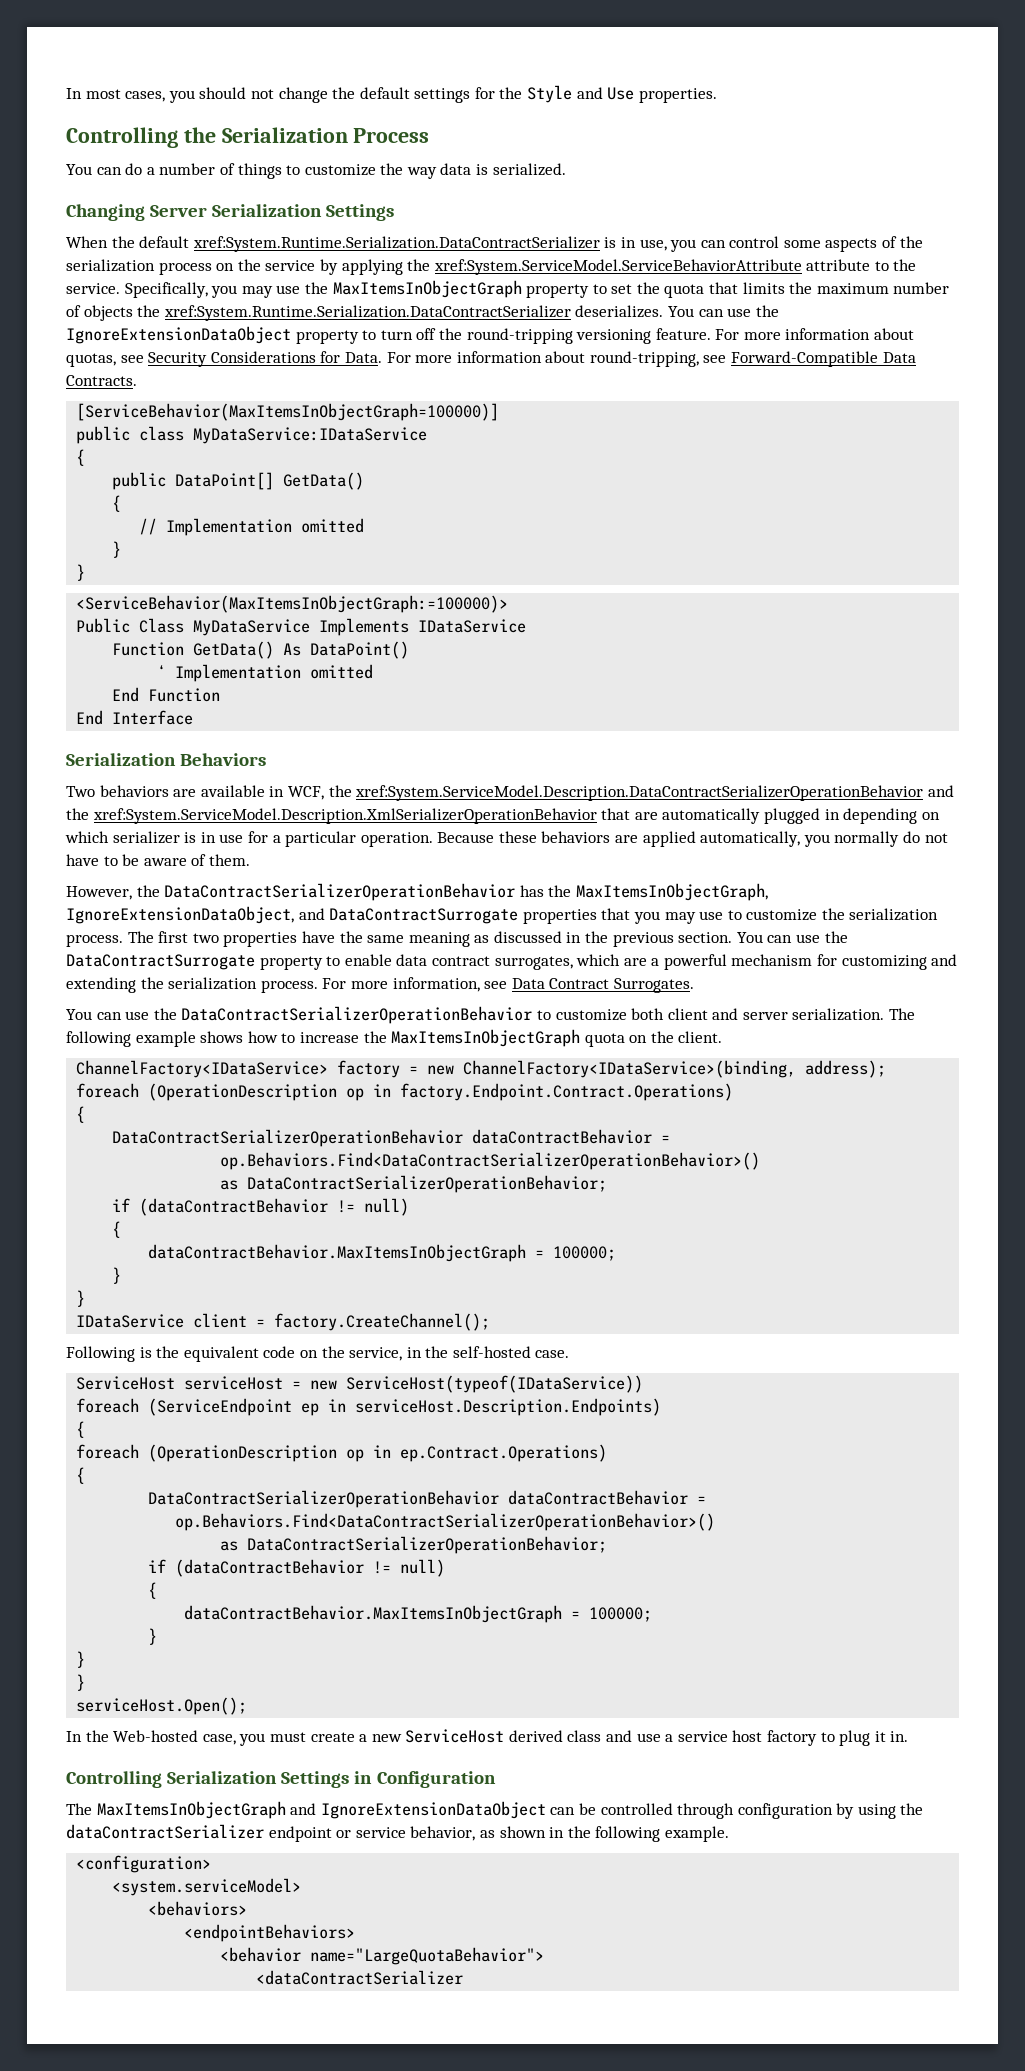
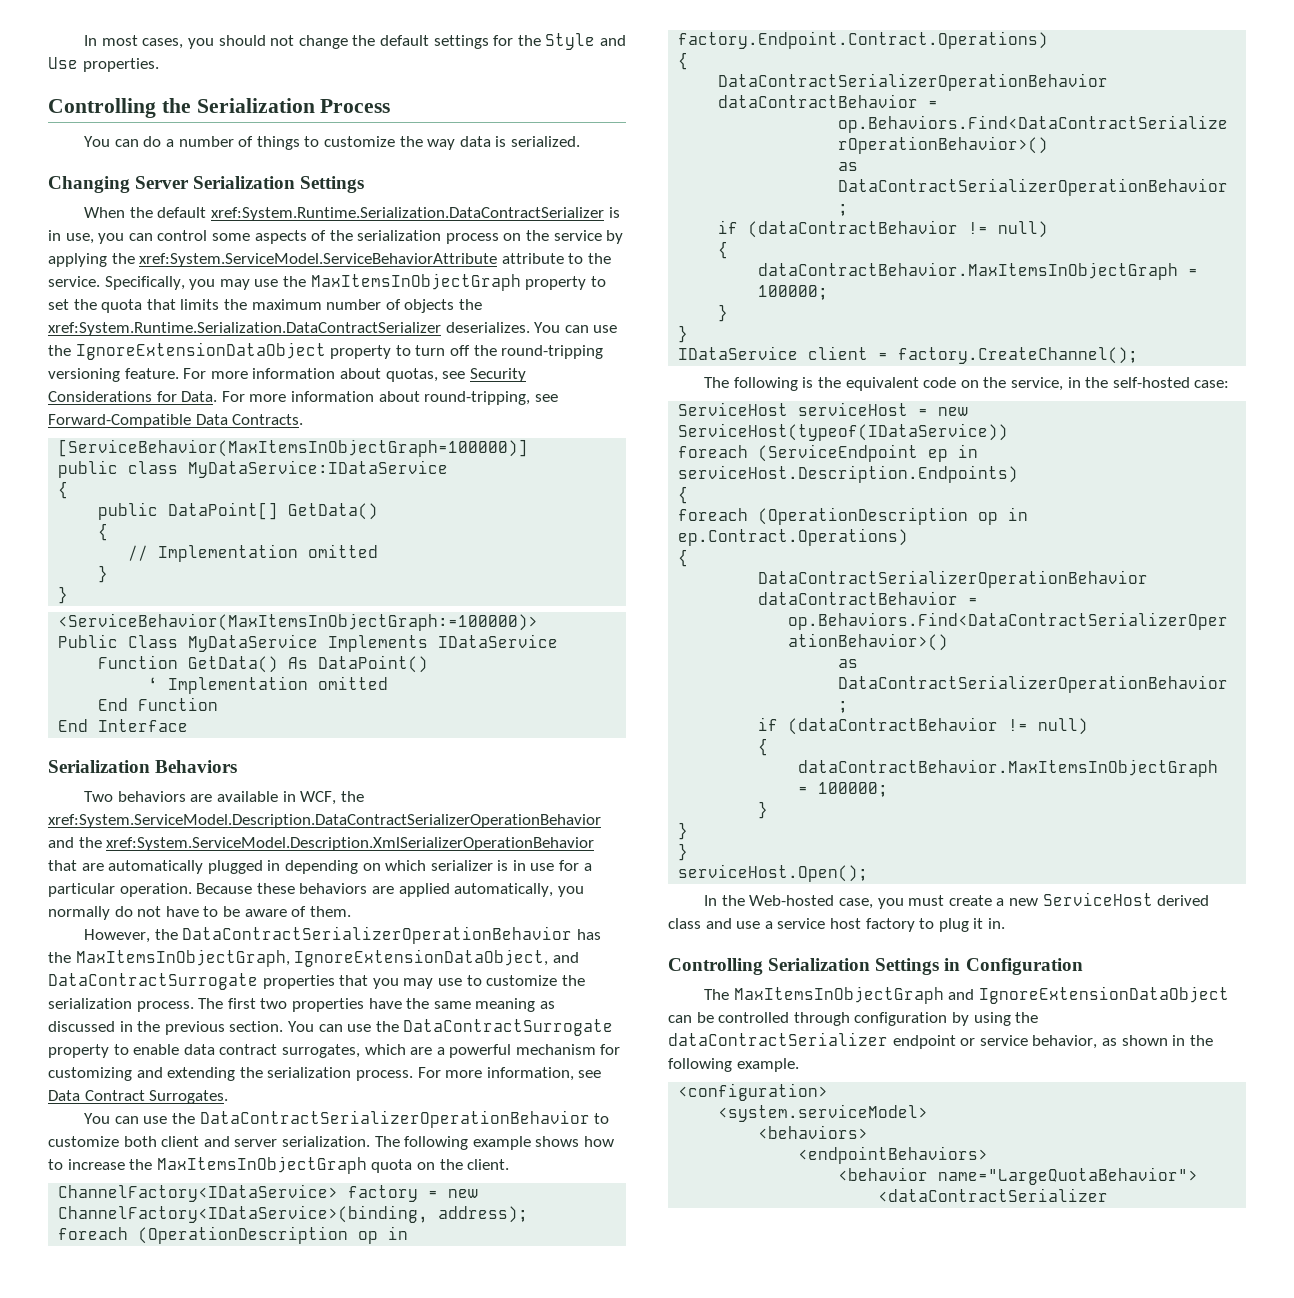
[66,1346,135,1362] Following -> [704,377,798,391] The following
[535,1350,570,1358] case. -> [1194,380,1230,388] case:

